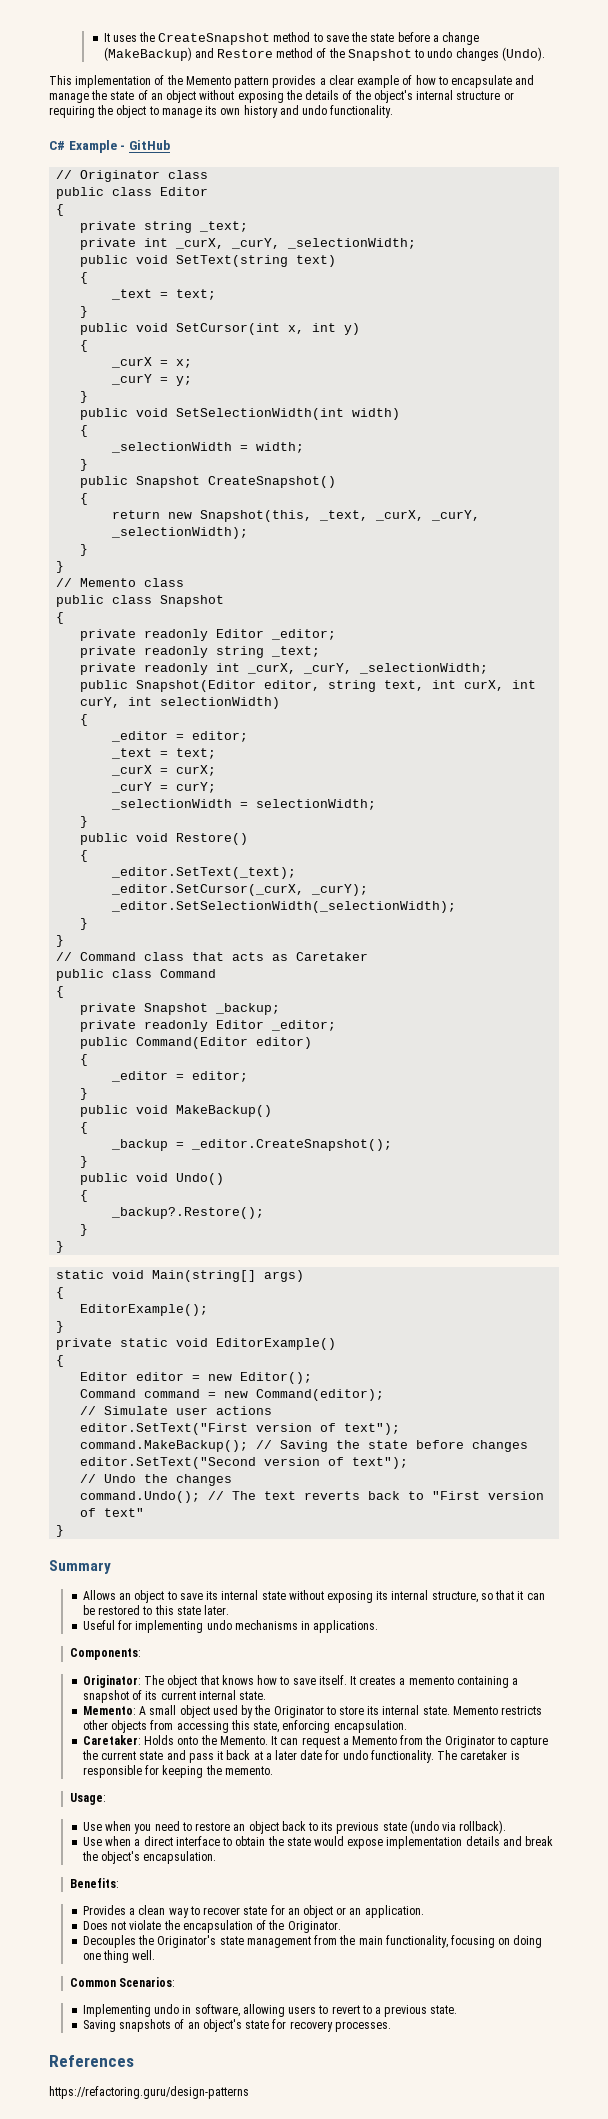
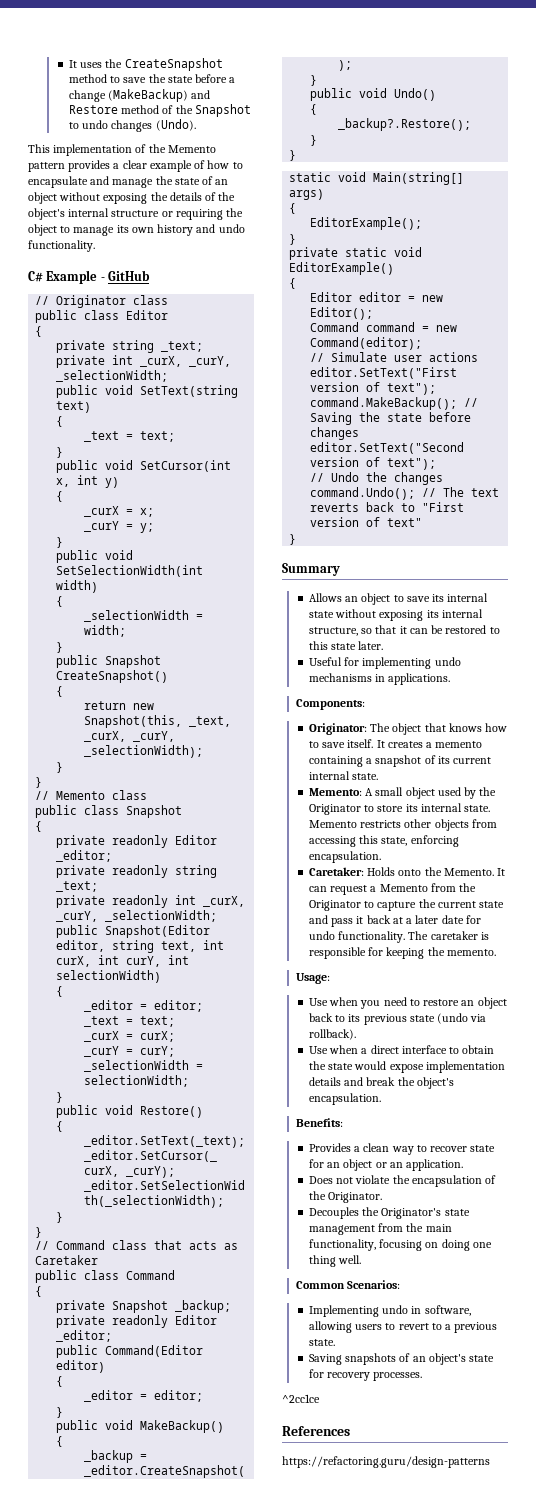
(391, 2026) none -> [282,1394,320,1403] // ^2cc1ce

